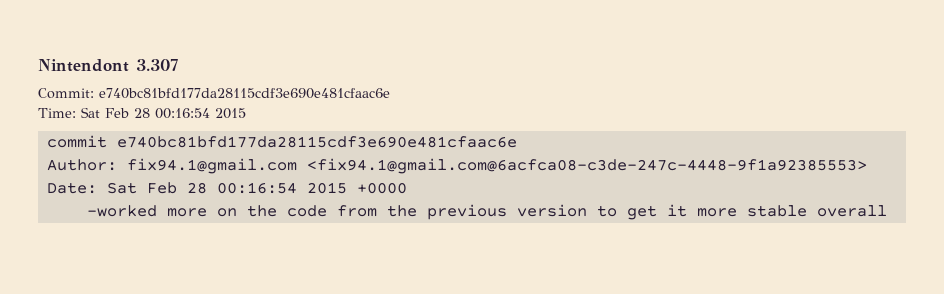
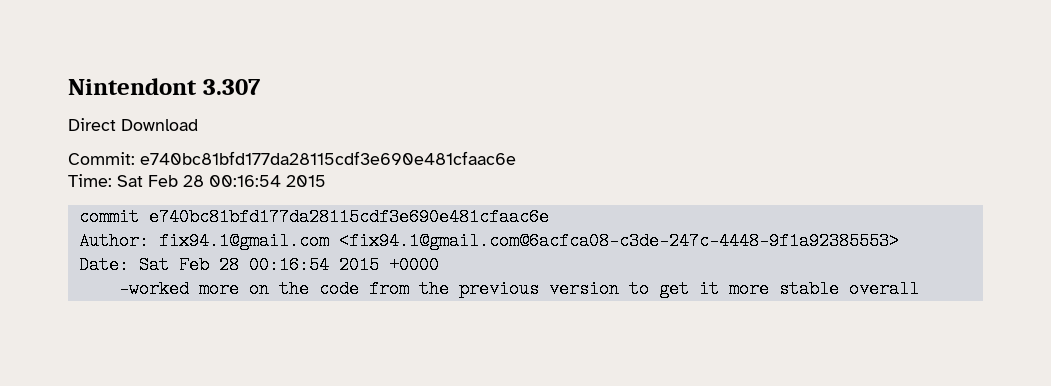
(178, 65) none -> [68,118,198,131] // Direct Download

